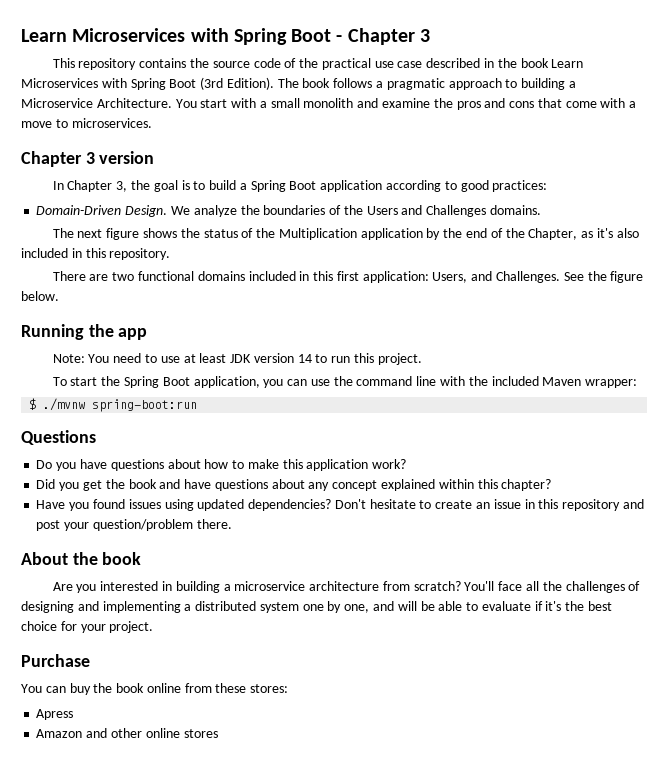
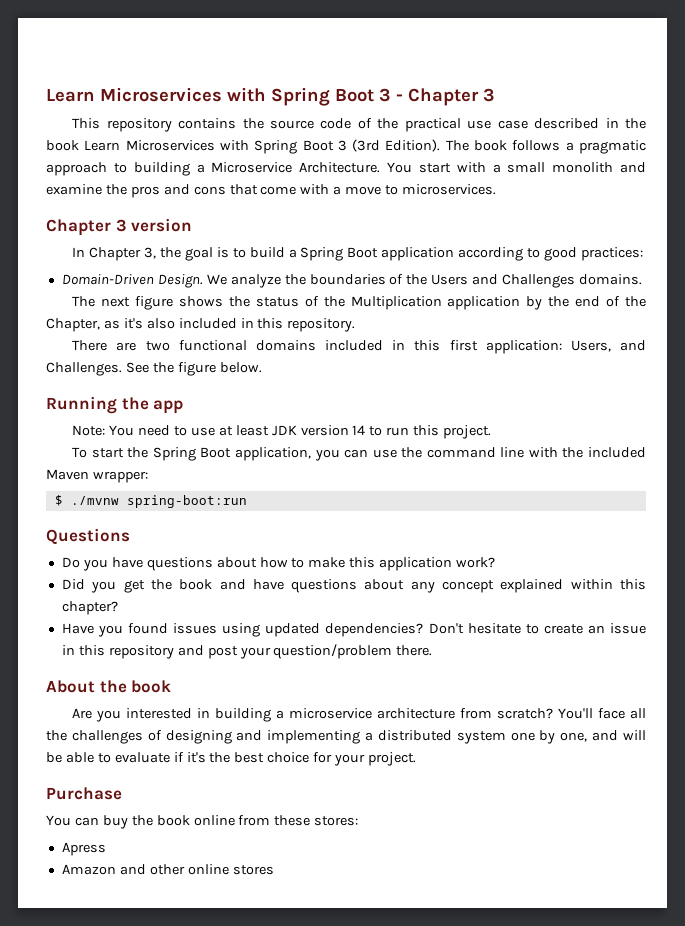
[21,28,332,45] Learn Microservices with Spring Boot -> [46,87,391,106] Learn Microservices with Spring Boot 3
(197, 83) none -> [337,140,347,151] 3

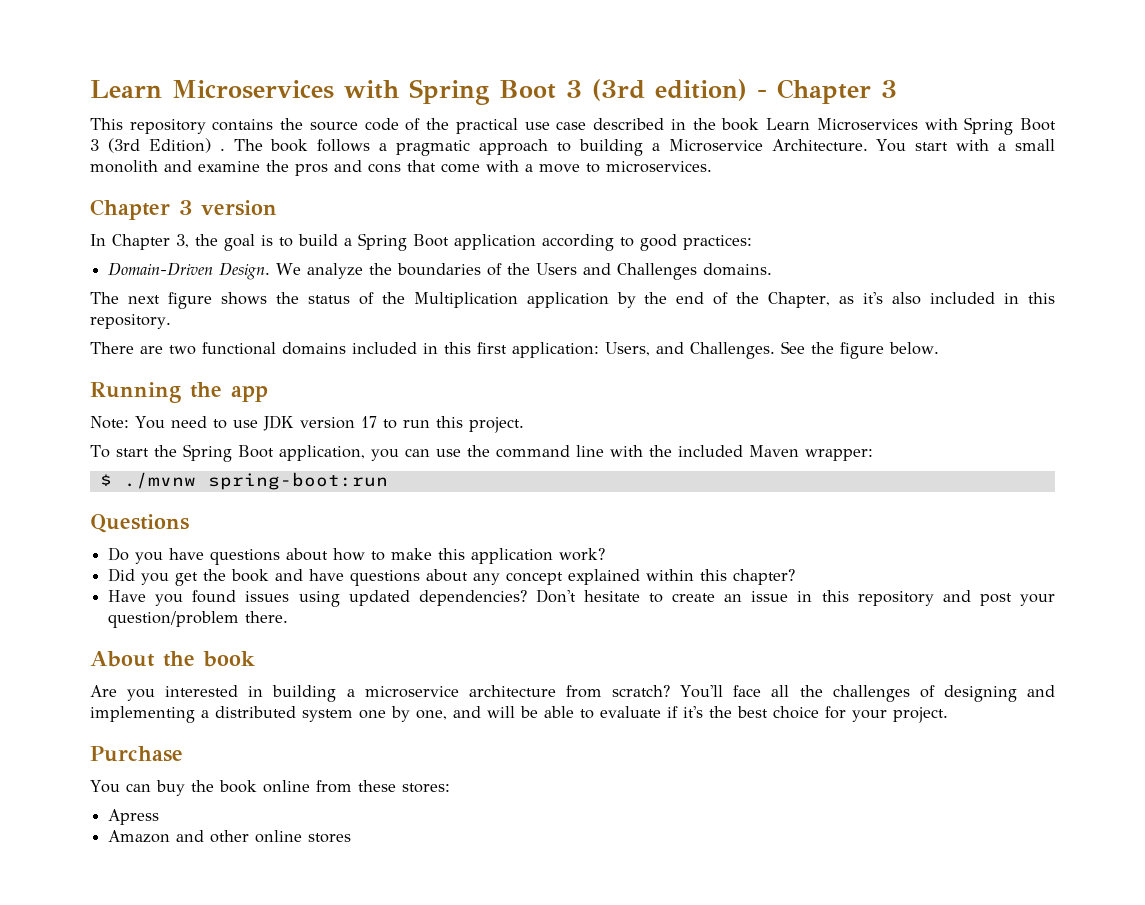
[46,87,391,106] Learn Microservices with Spring Boot 3 -> [90,79,747,105] Learn Microservices with Spring Boot 3 (3rd edition)
[385,139,441,152] Edition). -> [148,138,225,153] Edition) .
[218,425,269,436] at least -> (258, 424) none
[352,425,366,435] 14 -> [360,416,377,428] 17

